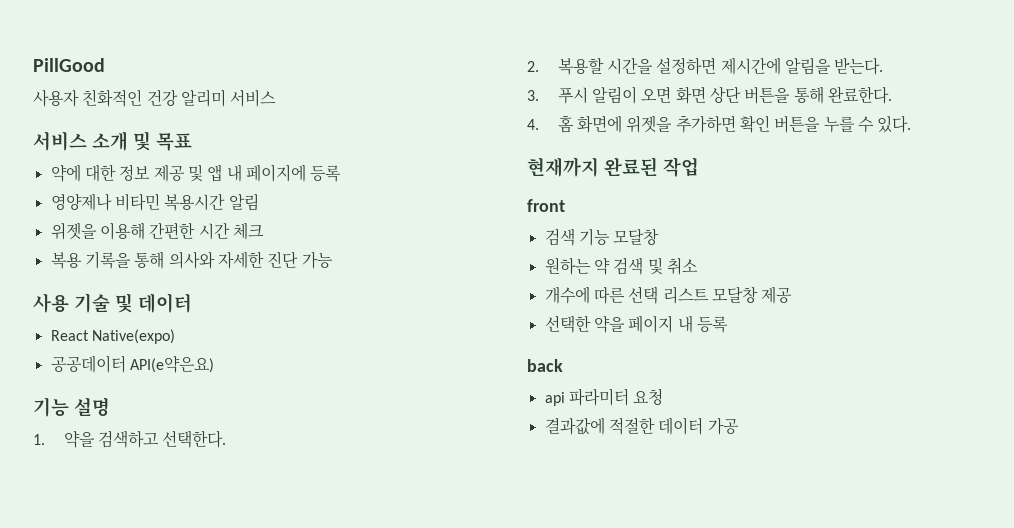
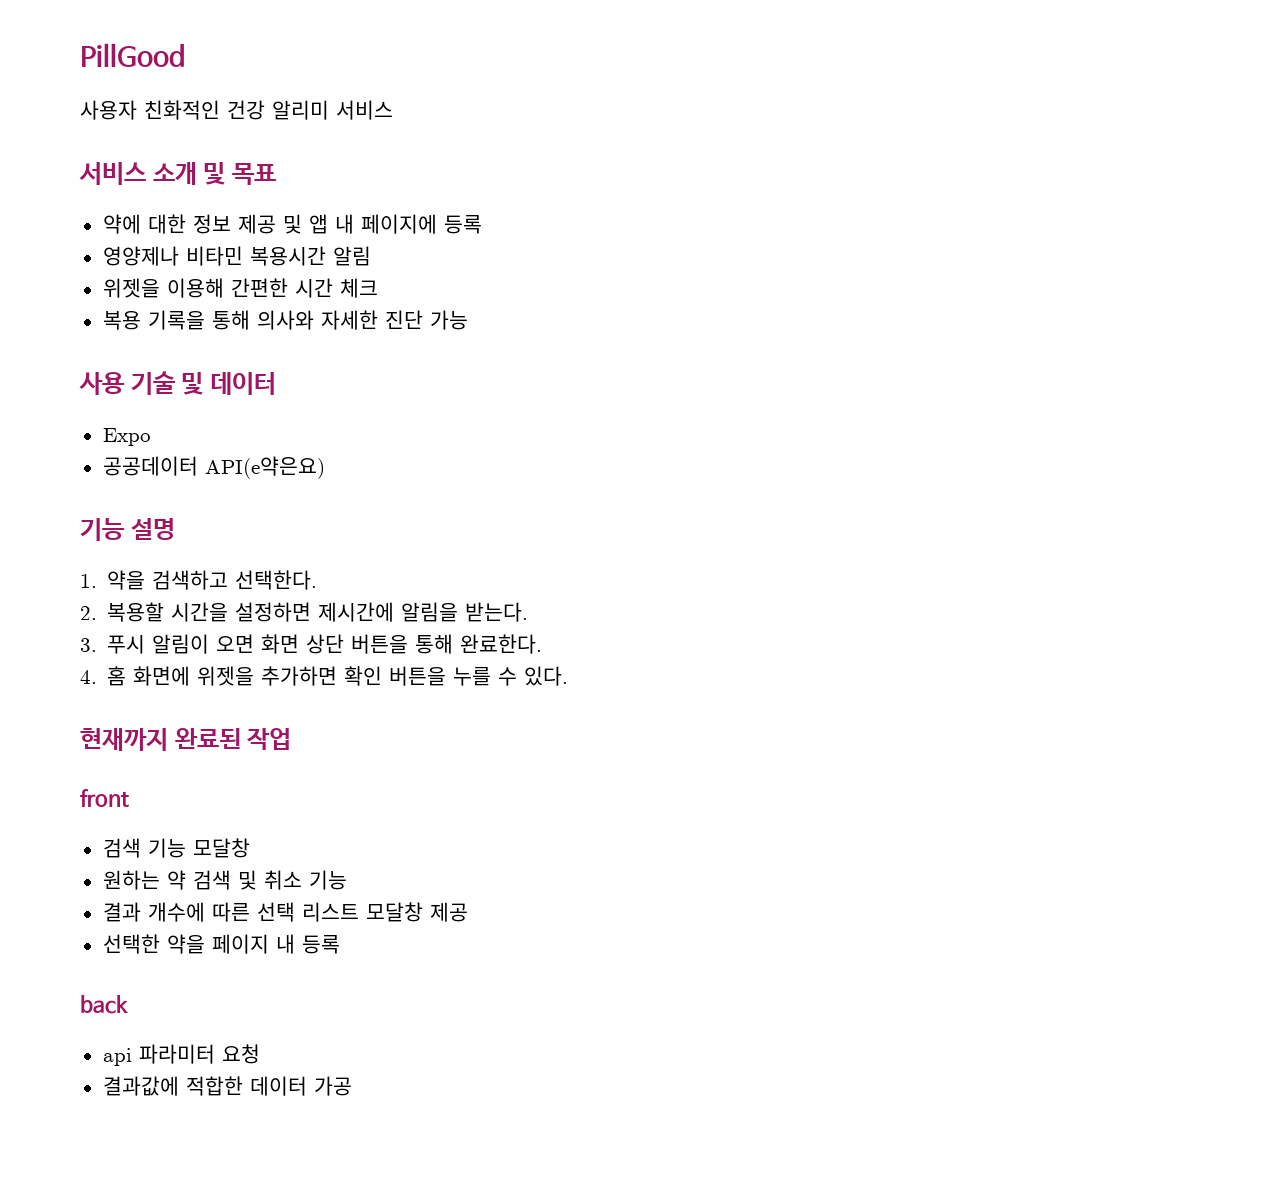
[50,329,175,344] React Native(expo) -> [102,428,151,446] Expo
(698, 266) // -> [308,870,347,890] [102,902,141,922] 기능 // 결과
[608,417,655,435] 적절한 -> [185,1076,243,1096] 적합한

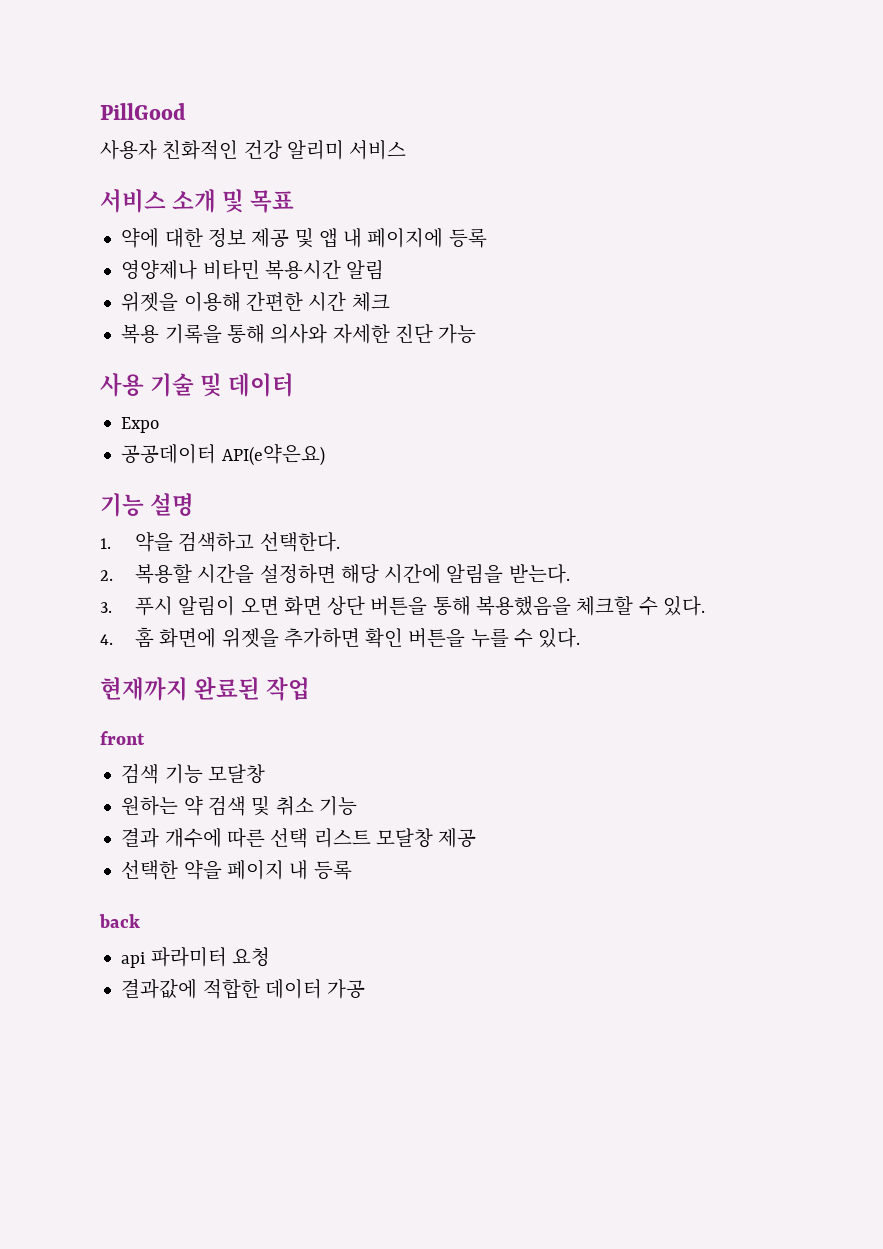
[318,602,395,622] 제시간에 -> [340,564,442,584] 해당 시간에
[460,634,543,654] 완료한다. -> [475,596,705,616] 복용했음을 체크할 수 있다.

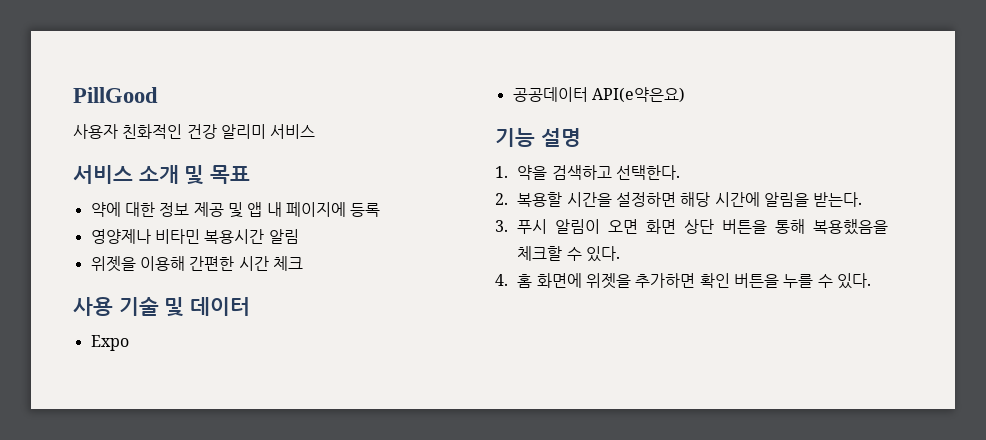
[121,324,477,344] // 복용 기록을 통해 의사와 자세한 진단 가능 -> (303, 263) none
[100,677,311,701] [100,731,145,745] [121,764,265,784] [121,795,357,816] [121,828,477,848] [121,859,352,880] [99,914,140,928] [121,947,270,968] [121,979,366,999] // 현재까지 완료된 작업 // front // 검색 기능 모달창 // 원하는 약 검색 및 취소 기능 // 결과 개수에 따른 선택 리스트 모달창 제공 // 선택한 약을 페이지 내 등록 // back // api 파라미터 요청 // 결과값에 적합한 데이터 가공 -> (871, 281) none

